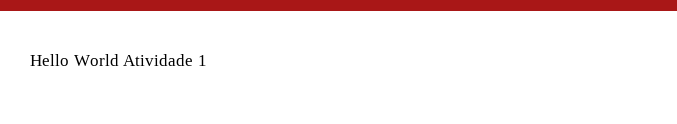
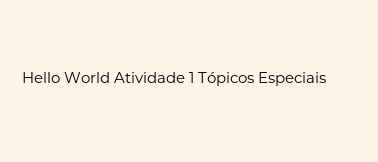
(207, 60) none -> [198,72,327,86] Tópicos Especiais

